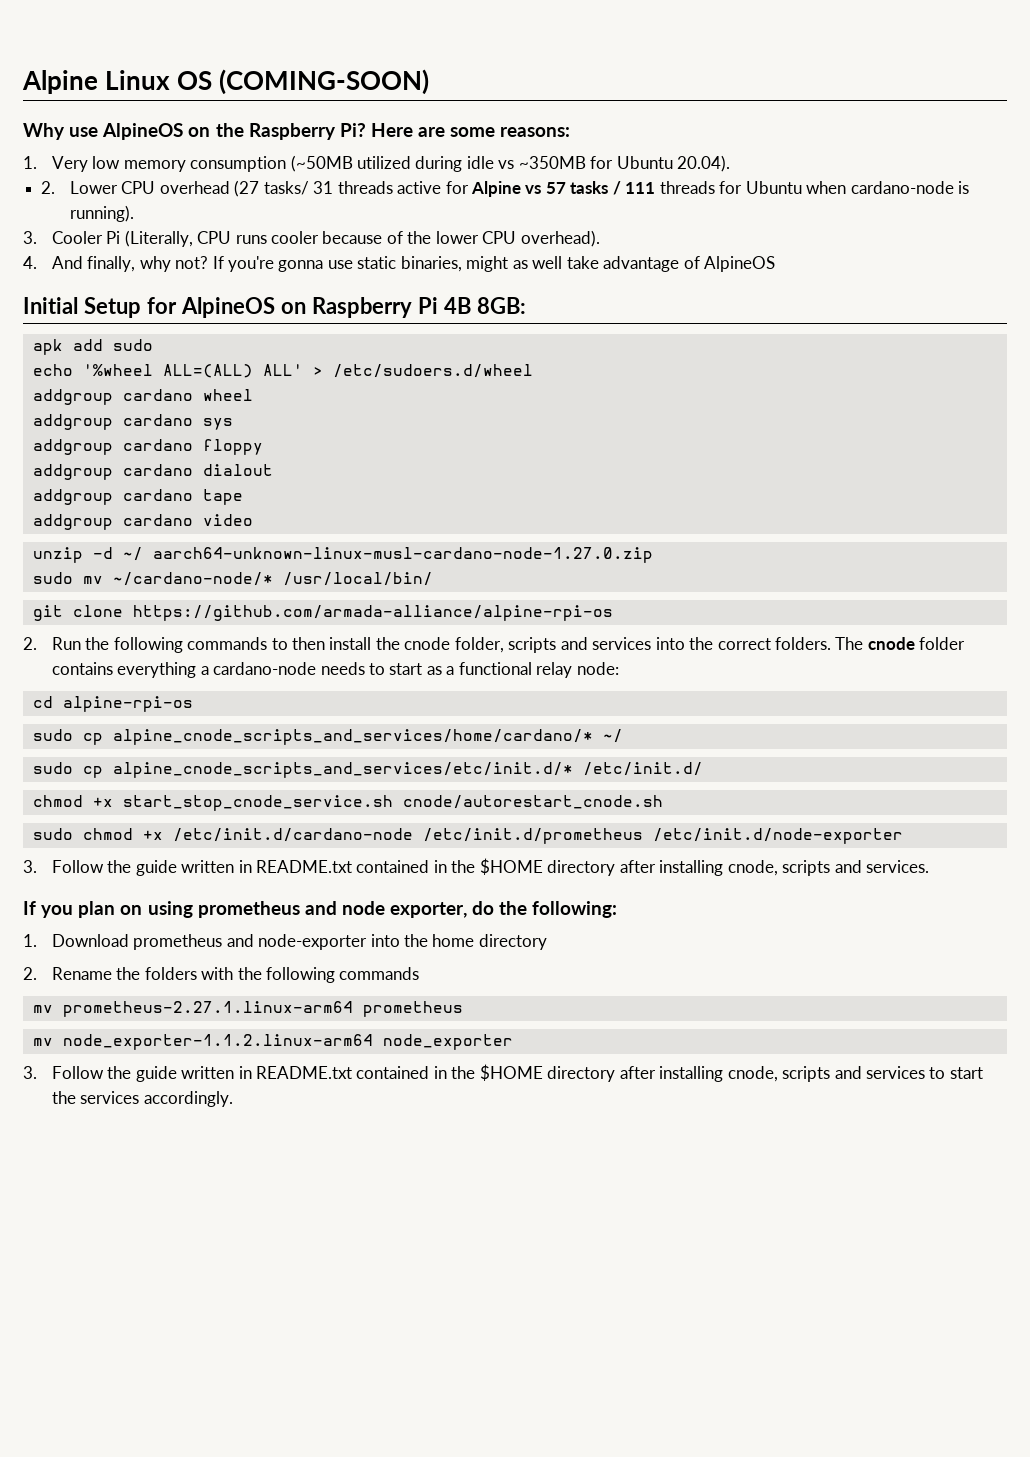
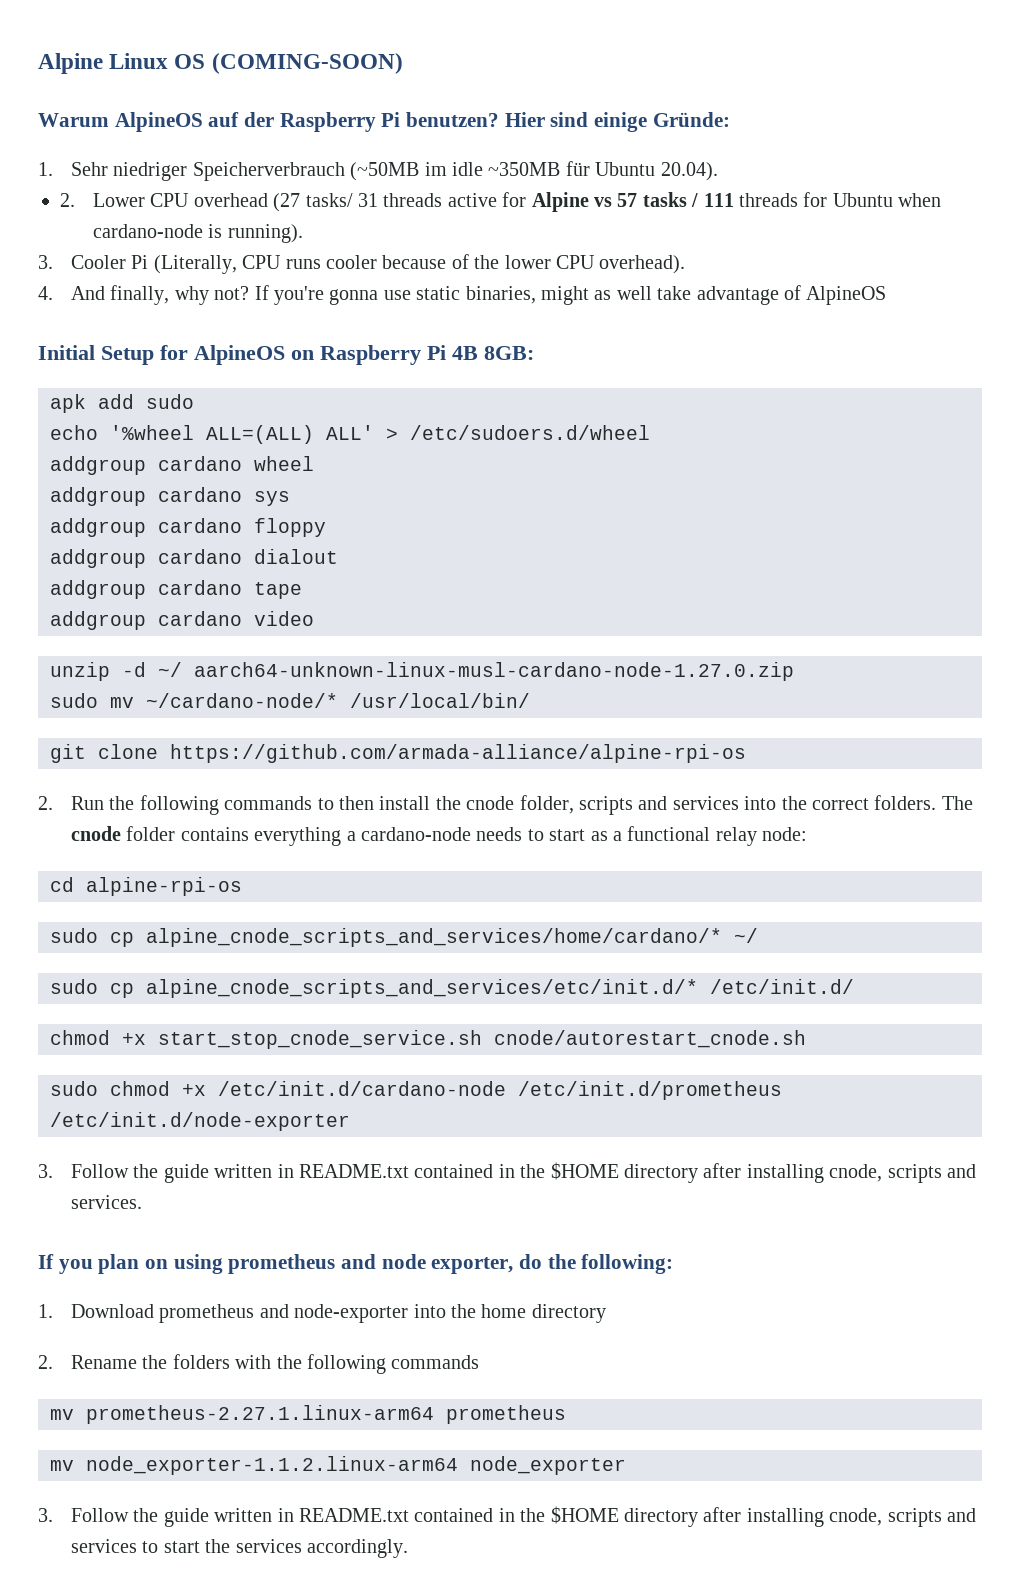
[23,123,571,140] [23,155,614,172] Why use AlpineOS on the Raspberry Pi? Here are some reasons: // 1. Very low memory consumption (~50MB utilized during idle vs ~350MB for -> [38,112,730,132] [38,161,590,181] Warum AlpineOS auf der Raspberry Pi benutzen? Hier sind einige Gründe: // 1. Sehr niedriger Speicherverbrauch (~50MB im idle ~350MB für

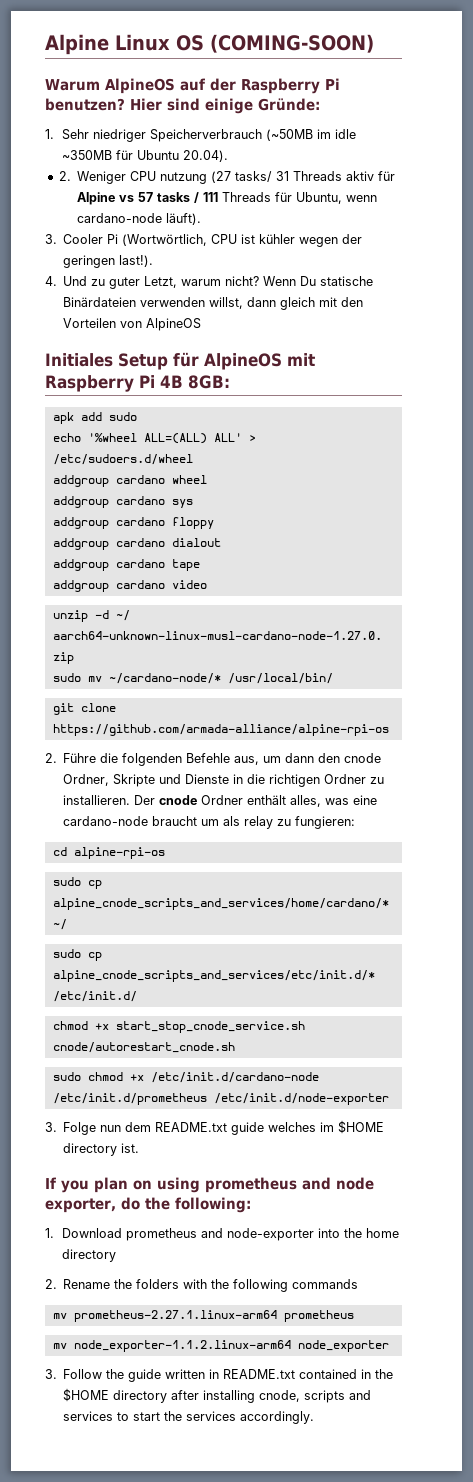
[93,192,527,212] Lower CPU overhead (27 tasks/ 31 threads active for -> [77,171,395,184] Weniger CPU nutzung (27 tasks/ 31 Threads aktiv für
[739,192,942,207] [93,224,303,243] [38,254,686,274] [38,285,887,305] [38,345,314,365] threads for Ubuntu when cardano-node is running). // 3. Cooler Pi (Literally, CPU runs cooler because of the lower CPU overhead). // 4. And finally, why not? If you're gonna use static binaries, might as well take advantage of AlpineOS // Initial Setup for AlpineOS on -> [222,192,377,204] [77,213,201,225] [45,234,363,247] [63,255,154,268] [45,276,374,289] [63,297,364,310] [63,318,202,331] [45,352,315,370] Threads für Ubuntu, wenn cardano-node läuft). // 3. Cooler Pi (Wortwörtlich, CPU ist kühler wegen der geringen last!). // 4. Und zu guter Letzt, warum nicht? Wenn Du statische Binärdateien verwenden willst, dann gleich mit den Vorteilen von AlpineOS // Initiales Setup für AlpineOS mit
[71,795,973,815] [71,826,808,846] Run the following commands to then install the cnode folder, scripts and services into the correct folders. The cnode folder contains everything a cardano-node needs to start as a functional relay node: -> [63,753,382,766] [63,774,385,787] [63,795,378,807] [63,816,356,829] Führe die folgenden Befehle aus, um dann den cnode Ordner, Skripte und Dienste in die richtigen Ordner zu installieren. Der cnode Ordner enthält alles, was eine cardano-node braucht um als relay zu fungieren:
[71,1162,977,1183] [71,1195,143,1209] Follow the guide written in README.txt contained in the $HOME directory after installing cnode, scripts and services. -> [63,1120,385,1135] [63,1143,140,1156] Folge nun dem README.txt guide welches im $HOME directory ist.

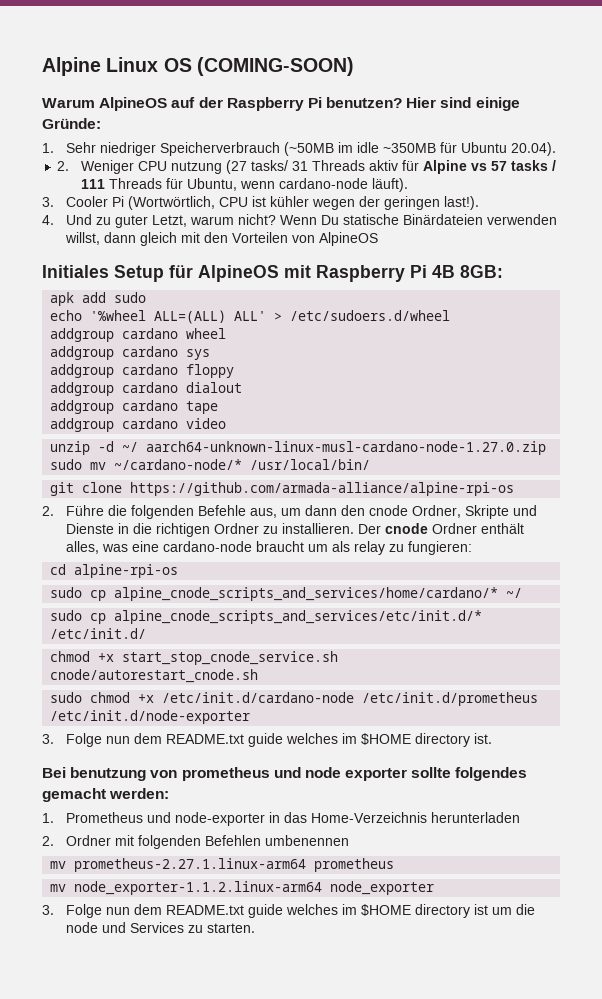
[45,1177,374,1193] [45,1197,251,1213] [45,1228,400,1241] [62,1249,117,1262] [45,1279,359,1292] If you plan on using prometheus and node exporter, do the following: // 1. Download prometheus and node-exporter into the home directory // 2. Rename the folders with the following commands -> [42,767,528,781] [42,788,170,802] [42,812,521,826] [42,835,350,849] Bei benutzung von prometheus und node exporter sollte folgendes gemacht werden: // 1. Prometheus und node-exporter in das Home-Verzeichnis herunterladen // 2. Ordner mit folgenden Befehlen umbenennen
[63,1369,394,1382] [63,1388,372,1403] [63,1411,315,1424] Follow the guide written in README.txt contained in the $HOME directory after installing cnode, scripts and services to start the services accordingly. -> [66,904,536,918] [66,922,256,933] Folge nun dem README.txt guide welches im $HOME directory ist um die node und Services zu starten.

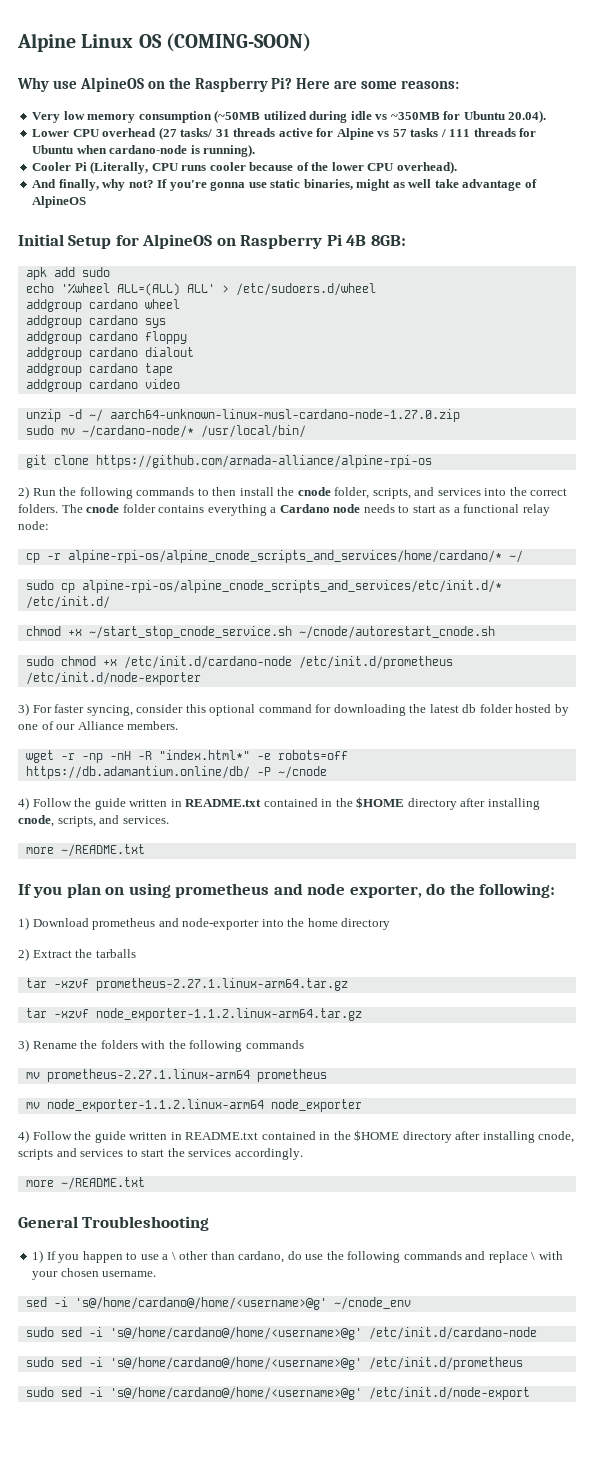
[42,97,520,111] [42,118,101,129] [42,142,557,156] [57,160,420,174] Warum AlpineOS auf der Raspberry Pi benutzen? Hier sind einige Gründe: // 1. Sehr niedriger Speicherverbrauch (~50MB im idle ~350MB für Ubuntu 20.04). // 2. Weniger CPU nutzung (27 tasks/ 31 Threads aktiv für -> [17,77,460,92] [32,110,547,123] [32,127,334,140] Why use AlpineOS on the Raspberry Pi? Here are some reasons: // Very low memory consumption (~50MB utilized during idle vs ~350MB for Ubuntu 20.04). // Lower CPU overhead (27 tasks/ 31 threads active for
[109,178,409,192] [42,196,480,210] [42,214,558,228] [65,232,379,246] [42,265,311,282] Threads für Ubuntu, wenn cardano-node läuft). // 3. Cooler Pi (Wortwörtlich, CPU ist kühler wegen der geringen last!). // 4. Und zu guter Letzt, warum nicht? Wenn Du statische Binärdateien verwenden willst, dann gleich mit den Vorteilen von AlpineOS // Initiales Setup für AlpineOS mit -> [473,128,537,137] [32,144,256,157] [32,161,457,174] [32,179,537,191] [32,196,87,208] [18,234,236,249] threads for Ubuntu when cardano-node is running). // Cooler Pi (Literally, CPU runs cooler because of the lower CPU overhead). // And finally, why not? If you're gonna use static binaries, might as well take advantage of AlpineOS // Initial Setup for AlpineOS on
[42,505,538,519] [66,523,525,537] [66,541,473,555] [50,564,179,578] [50,587,499,601] 2. Führe die folgenden Befehle aus, um dann den cnode Ordner, Skripte und Dienste in die richtigen Ordner zu installieren. Der cnode Ordner enthält alles, was eine cardano-node braucht um als relay zu fungieren: // cd alpine-rpi-os // sudo cp alpine_cnode_scripts_and_services/home/cardano/* -> [18,486,568,499] [18,504,550,516] [18,521,49,530] [25,550,502,563] 2) Run the following commands to then install the cnode folder, scripts, and services into the correct folders. The cnode folder contains everything a Cardano node needs to start as a functional relay node: // cp -r alpine-rpi-os/alpine_cnode_scripts_and_services/home/cardano/*
[114,610,483,624] alpine_cnode_scripts_and_services/etc/init.d/* -> [81,580,502,593] alpine-rpi-os/alpine_cnode_scripts_and_services/etc/init.d/*
[122,651,339,665] [50,669,259,683] start_stop_cnode_service.sh cnode/autorestart_cnode.sh -> [88,626,495,639] ~/start_stop_cnode_service.sh ~/cnode/autorestart_cnode.sh
[42,733,493,747] [42,767,528,781] [42,788,170,802] [42,812,521,826] [42,835,350,849] 3. Folge nun dem README.txt guide welches im $HOME directory ist. // Bei benutzung von prometheus und node exporter sollte folgendes gemacht werden: // 1. Prometheus und node-exporter in das Home-Verzeichnis herunterladen // 2. Ordner mit folgenden Befehlen umbenennen -> [18,703,569,716] [18,721,179,730] [25,750,348,763] [25,766,327,779] [18,797,540,810] [18,815,169,827] [25,844,145,857] [18,883,556,898] [18,917,391,930] [18,948,136,961] [25,978,348,991] [25,1008,362,1021] [18,1039,304,1052] 3) For faster syncing, consider this optional command for downloading the latest db folder hosted by one of our Alliance members. // wget -r -np -nH -R "index.html*" -e robots=off https://db.adamantium.online/db/ -P ~/cnode // 4) Follow the guide written in README.txt contained in the $HOME directory after installing cnode, scripts, and services. // more ~/README.txt // If you plan on using prometheus and node exporter, do the following: // 1) Download prometheus and node-exporter into the home directory // 2) Extract the tarballs // tar -xzvf prometheus-2.27.1.linux-arm64.tar.gz // tar -xzvf node_exporter-1.1.2.linux-arm64.tar.gz // 3) Rename the folders with the following commands
[42,904,536,918] [66,922,256,933] 3. Folge nun dem README.txt guide welches im $HOME directory ist um die node und Services zu starten. -> [18,1130,575,1143] [18,1148,303,1160] [25,1177,145,1190] [18,1216,210,1231] [32,1250,563,1263] [32,1268,157,1280] [25,1297,411,1310] [25,1327,537,1340] [25,1357,523,1370] [25,1387,530,1400] 4) Follow the guide written in README.txt contained in the $HOME directory after installing cnode, scripts and services to start the services accordingly. // more ~/README.txt // General Troubleshooting // 1) If you happen to use a \ other than cardano, do use the following commands and replace \ with your chosen username. // sed -i 's@/home/cardano@/home/<username>@g' ~/cnode_env // sudo sed -i 's@/home/cardano@/home/<username>@g' /etc/init.d/cardano-node // sudo sed -i 's@/home/cardano@/home/<username>@g' /etc/init.d/prometheus // sudo sed -i 's@/home/cardano@/home/<username>@g' /etc/init.d/node-export

